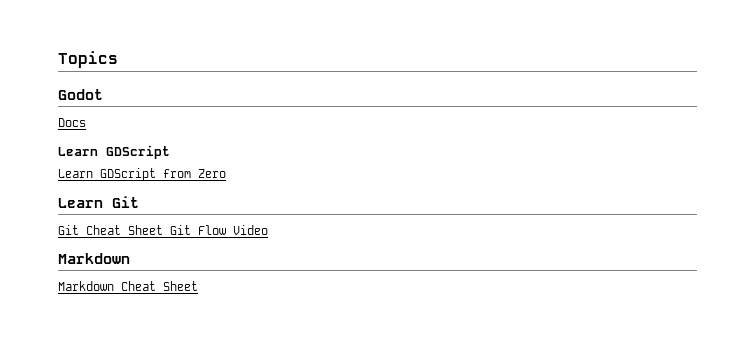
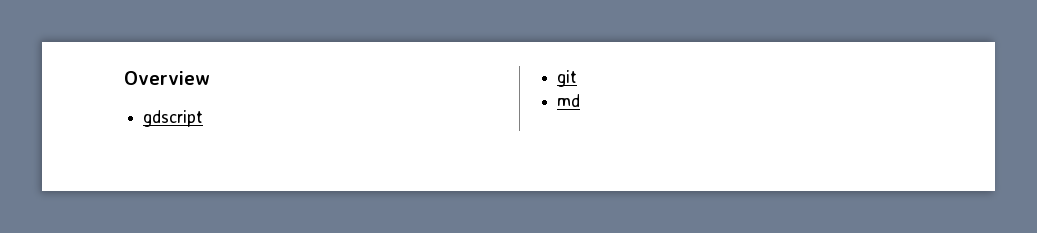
[58,51,118,68] [58,89,103,100] [58,118,86,127] [58,145,170,159] [58,168,226,181] [58,196,139,208] [58,225,268,235] [58,253,130,264] [58,281,198,291] Topics // Godot // Docs // Learn GDScript // Learn GDScript from Zero // Learn Git // Git Cheat Sheet Git Flow Video // Markdown // Markdown Cheat Sheet -> [124,71,210,85] [143,110,204,127] [557,70,578,87] [557,94,581,107] Overview // gdscript // git // md

